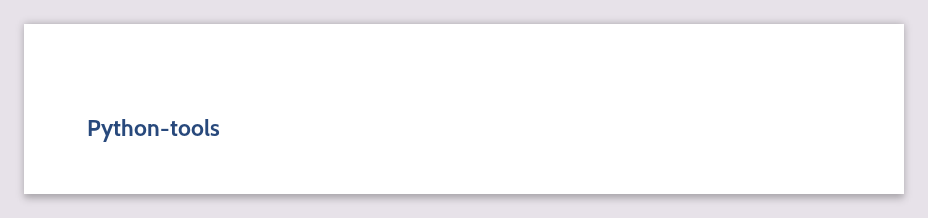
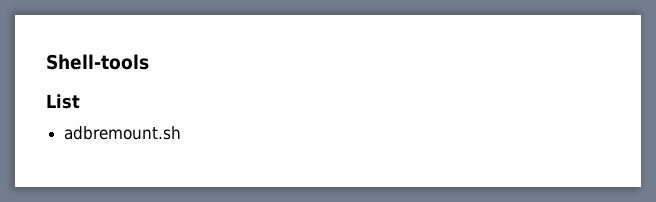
[87,119,220,142] Python-tools -> [46,54,149,70] [46,94,80,109] [64,126,182,140] Shell-tools // List // adbremount.sh

